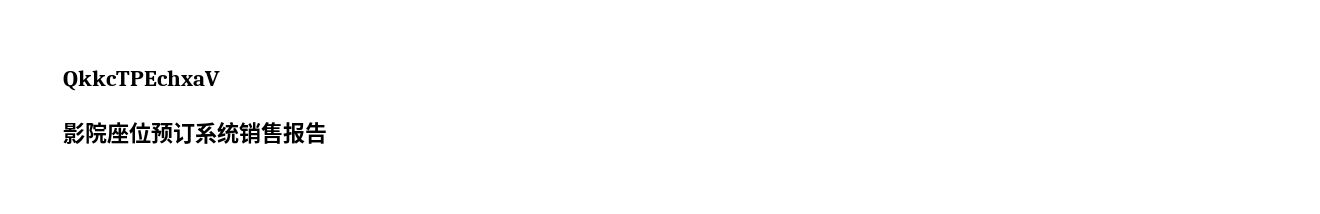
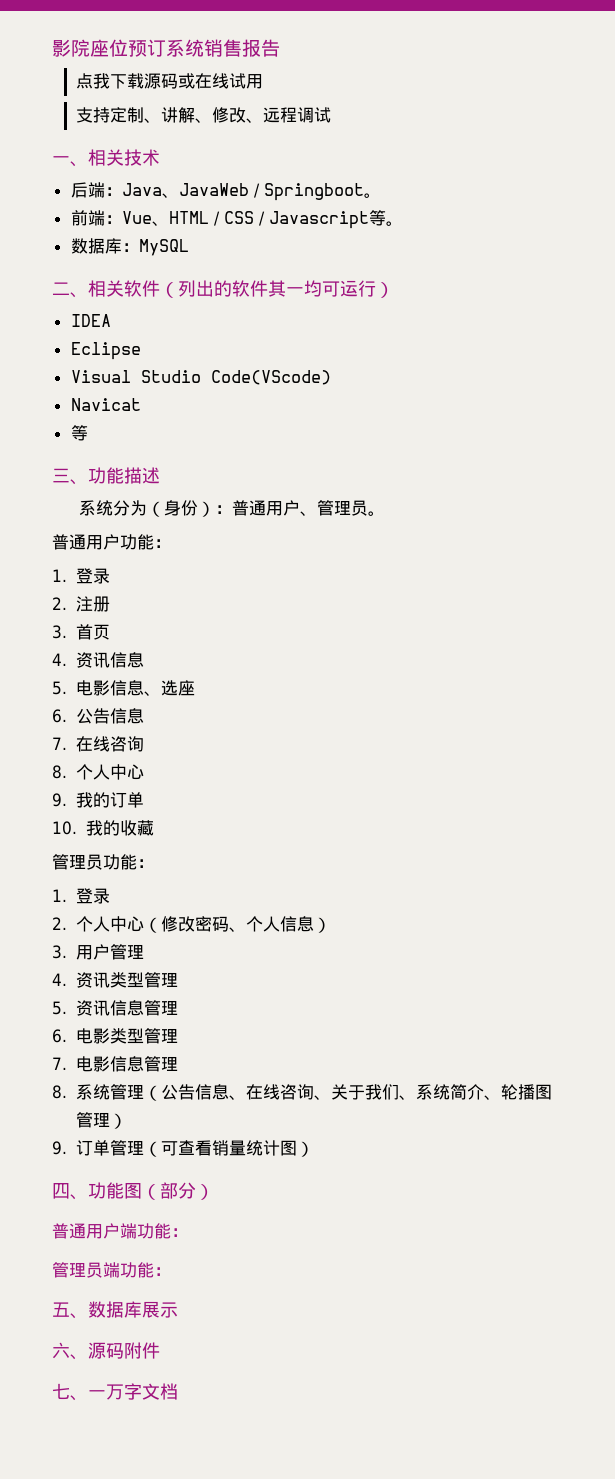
[63,70,220,91] QkkcTPEchxaV // -> (52, 48) none
(327, 133) none -> [76,73,264,89] [76,107,332,123] [52,149,160,167] [70,182,381,201] [70,210,403,229] [70,238,189,256] [52,280,394,298] [70,314,111,327] [70,342,141,360] [70,370,331,385] [70,398,141,411] [70,425,88,441] [52,467,160,485] [79,500,386,517] [52,534,171,550] [52,568,111,584] [52,596,111,612] [52,624,111,640] [52,652,145,668] [52,680,196,696] [52,708,145,724] [52,736,145,752] [52,764,145,780] [52,792,145,808] [52,820,154,836] [52,854,154,870] [52,888,111,904] [52,916,332,933] [52,944,145,960] [52,972,179,988] [52,1000,179,1016] [52,1028,179,1044] [52,1056,179,1072] [52,1084,553,1101] [76,1112,128,1129] [52,1140,315,1157] [52,1182,214,1200] [52,1223,188,1239] [52,1262,171,1278] [52,1301,178,1319] [52,1342,160,1360] [52,1383,178,1401] // 点我下载源码或在线试用 // 支持定制、讲解、修改、远程调试 // 一、相关技术 // 后端：Java、JavaWeb / Springboot。 // 前端：Vue、HTML / CSS / Javascript等。 // 数据库：MySQL // 二、相关软件（列出的软件其一均可运行） // IDEA // Eclipse // Visual Studio Code(VScode) // Navicat // 等 // 三、功能描述 // 系统分为（身份）：普通用户、管理员。 // 普通用户功能： // 1.登录 // 2.注册 // 3.首页 // 4.资讯信息 // 5.电影信息、选座 // 6.公告信息 // 7.在线咨询 // 8.个人中心 // 9.我的订单 // 10.我的收藏 // 管理员功能： // 1.登录 // 2.个人中心（修改密码、个人信息） // 3.用户管理 // 4.资讯类型管理 // 5.资讯信息管理 // 6.电影类型管理 // 7.电影信息管理 // 8.系统管理（公告信息、在线咨询、关于我们、系统简介、轮播图管理） // 9.订单管理（可查看销量统计图） // 四、功能图（部分） // 普通用户端功能： // 管理员端功能： // 五、数据库展示 // 六、源码附件 // 七、一万字文档

